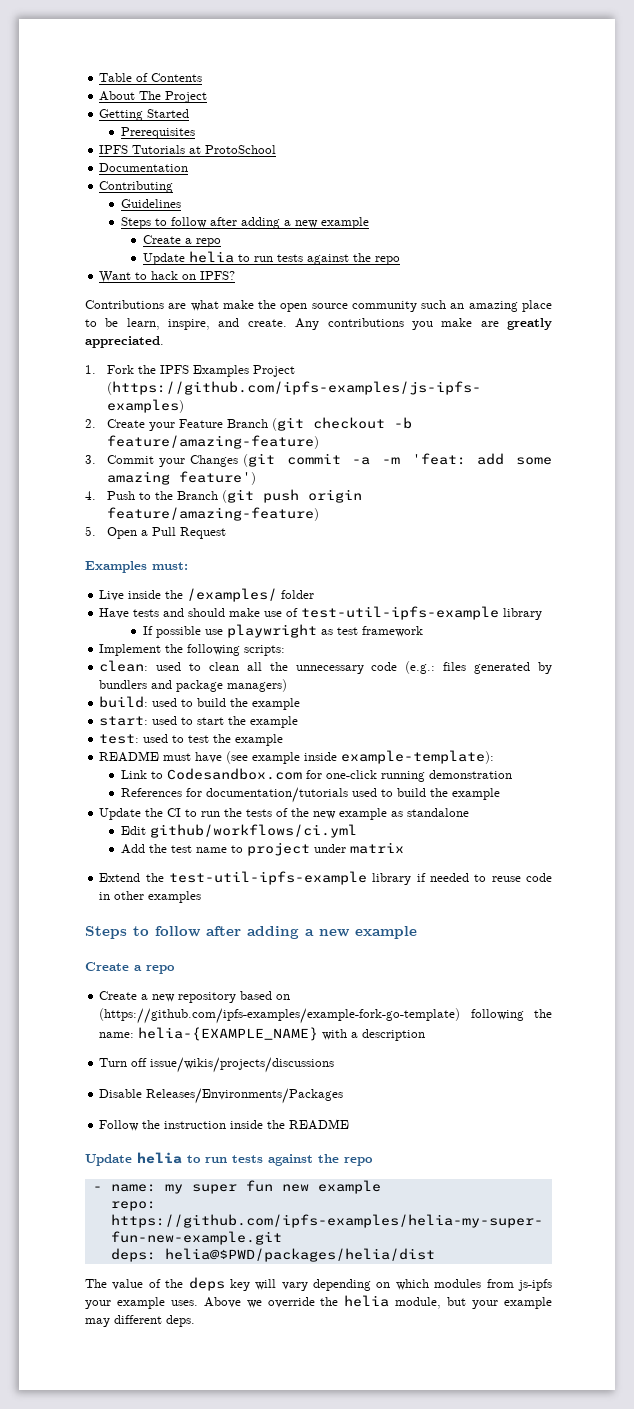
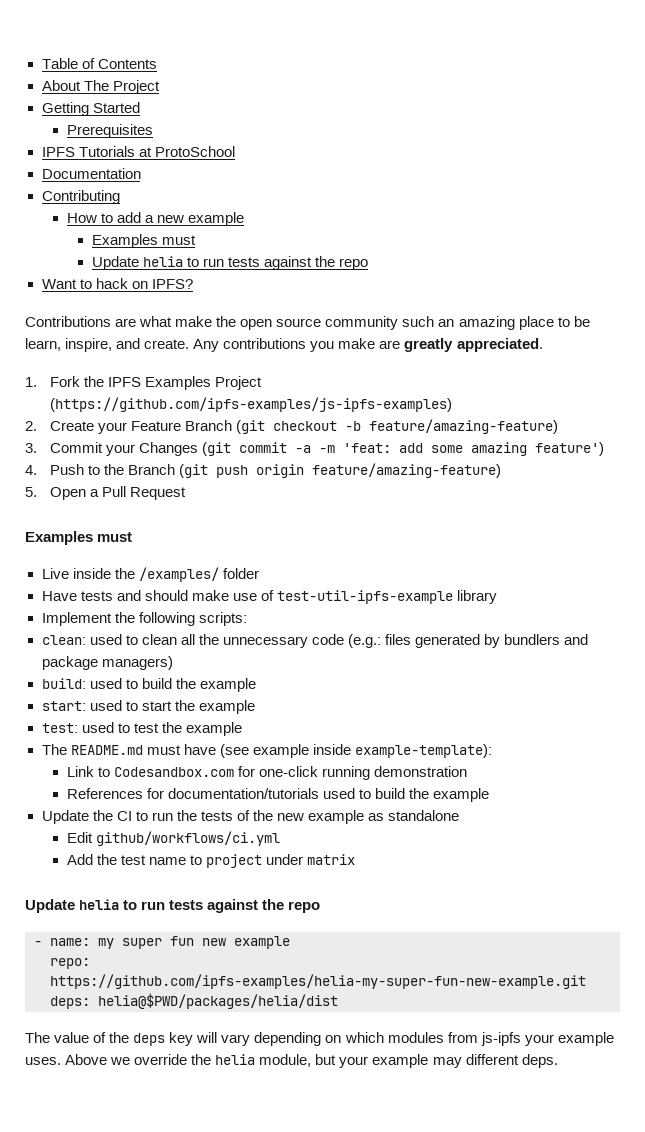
[121,199,182,208] [121,217,370,229] [142,235,221,247] Guidelines // Steps to follow after adding a new example // Create a repo -> [66,212,244,226] [91,234,196,248] How to add a new example // Examples must
[152,562,188,570] must: -> [97,532,133,542] must
[142,624,423,638] // If possible use playwright as test framework -> (497, 597) none
[99,751,160,762] README -> [41,744,143,755] The README.md
[99,871,552,885] [99,891,202,903] [85,926,417,939] [85,962,175,974] [99,991,291,1003] [99,1008,552,1024] [99,1027,426,1041] [99,1057,335,1073] [99,1088,344,1104] [99,1119,350,1131] // Extend the test-util-ipfs-example library if needed to reuse code in other examples // Steps to follow after adding a new example // Create a repo // Create a new repository based on (https://github.com/ipfs-examples/example-fork-go-template) following the name: helia-{EXAMPLE_NAME} with a description // Turn off issue/wikis/projects/discussions // Disable Releases/Environments/Packages // Follow the instruction inside the README -> (356, 859) none

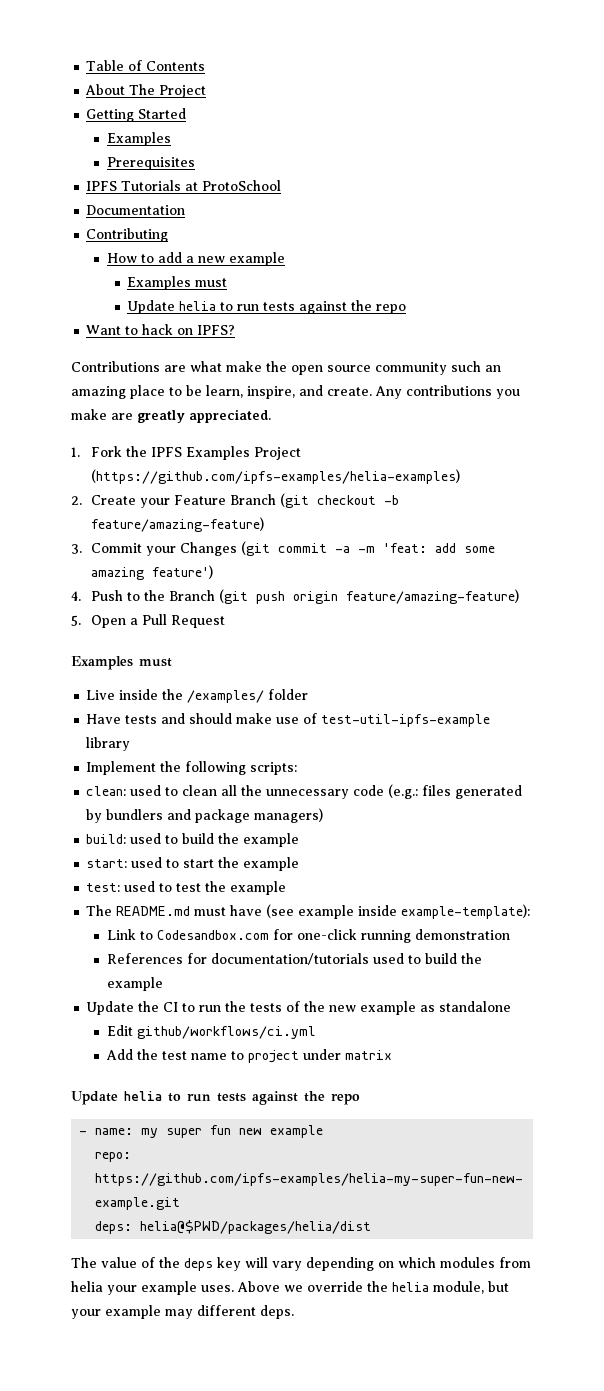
(140, 107) none -> [106,132,171,146] // Examples
[50,397,453,412] (https://github.com/ipfs-examples/js-ipfs-examples) -> [91,469,461,484] (https://github.com/ipfs-examples/helia-examples)
[480,1032,521,1046] js-ipfs -> [71,1281,103,1292] helia

